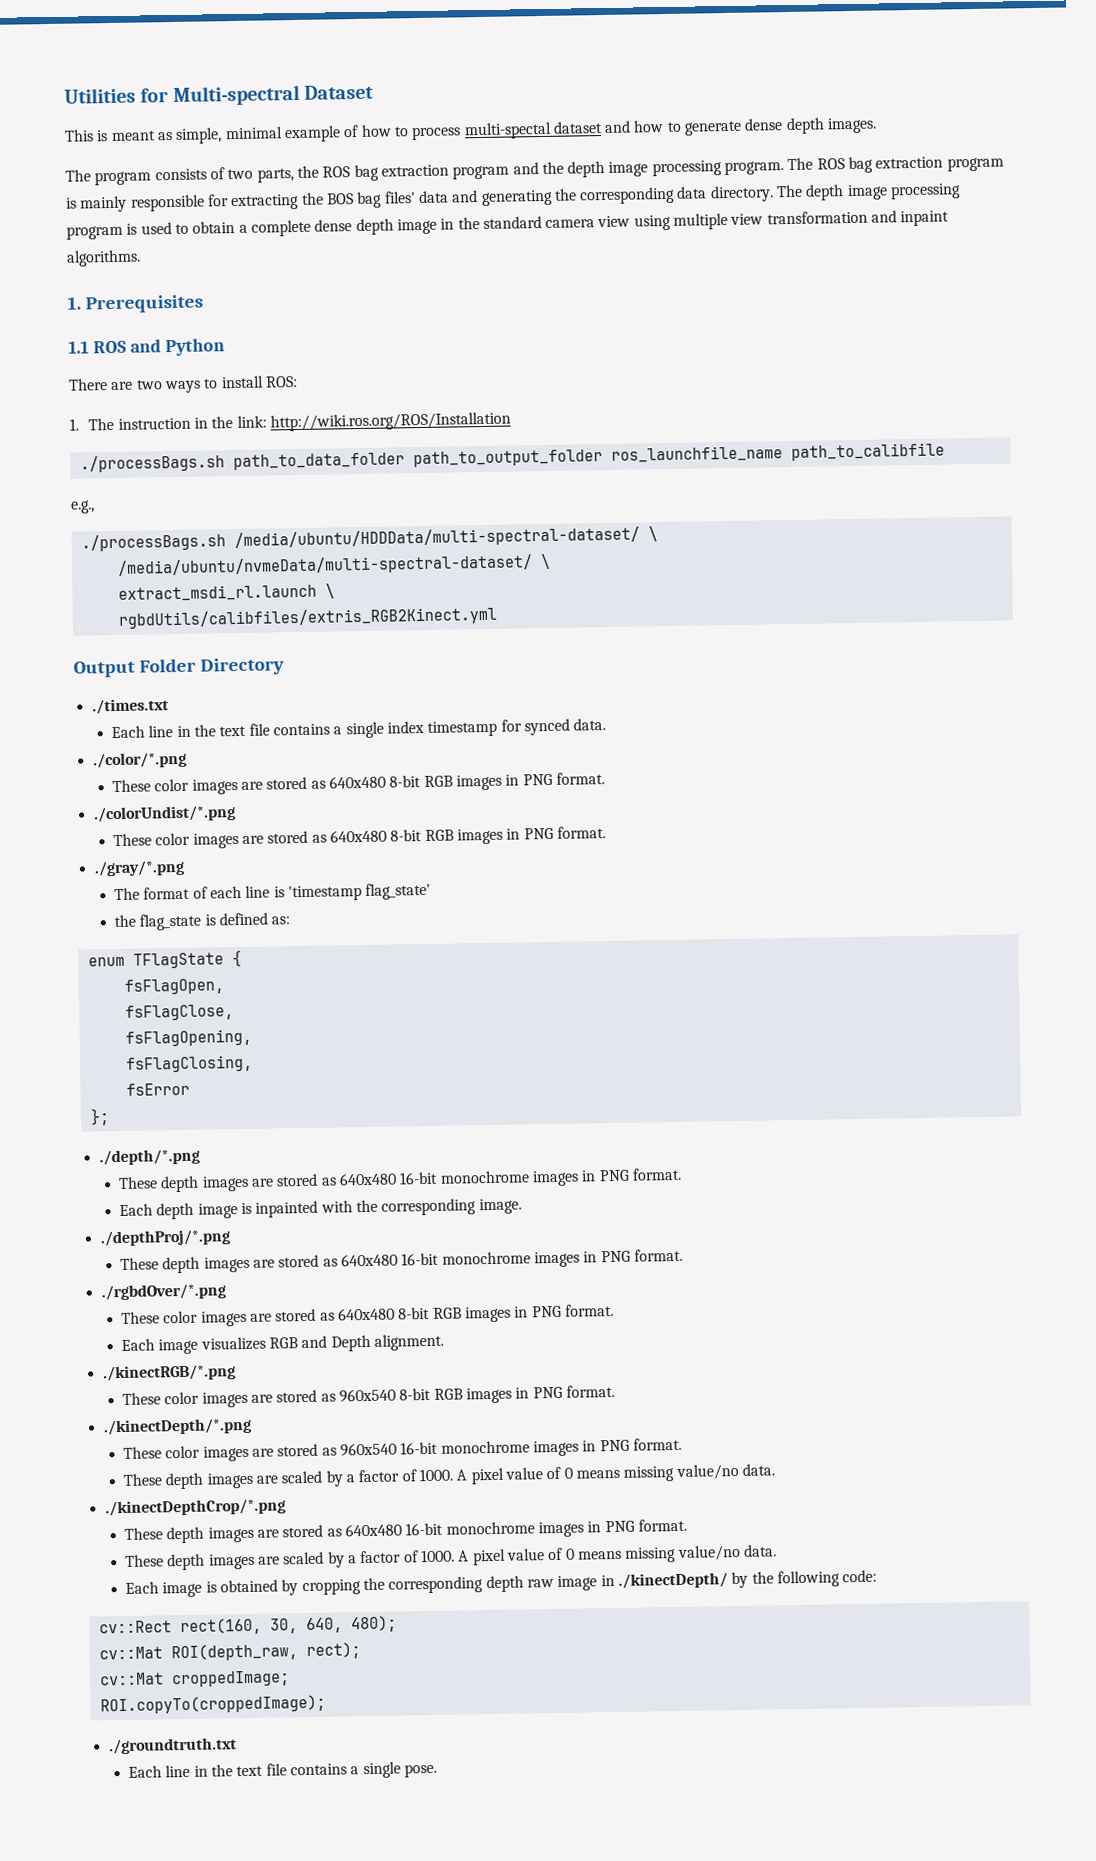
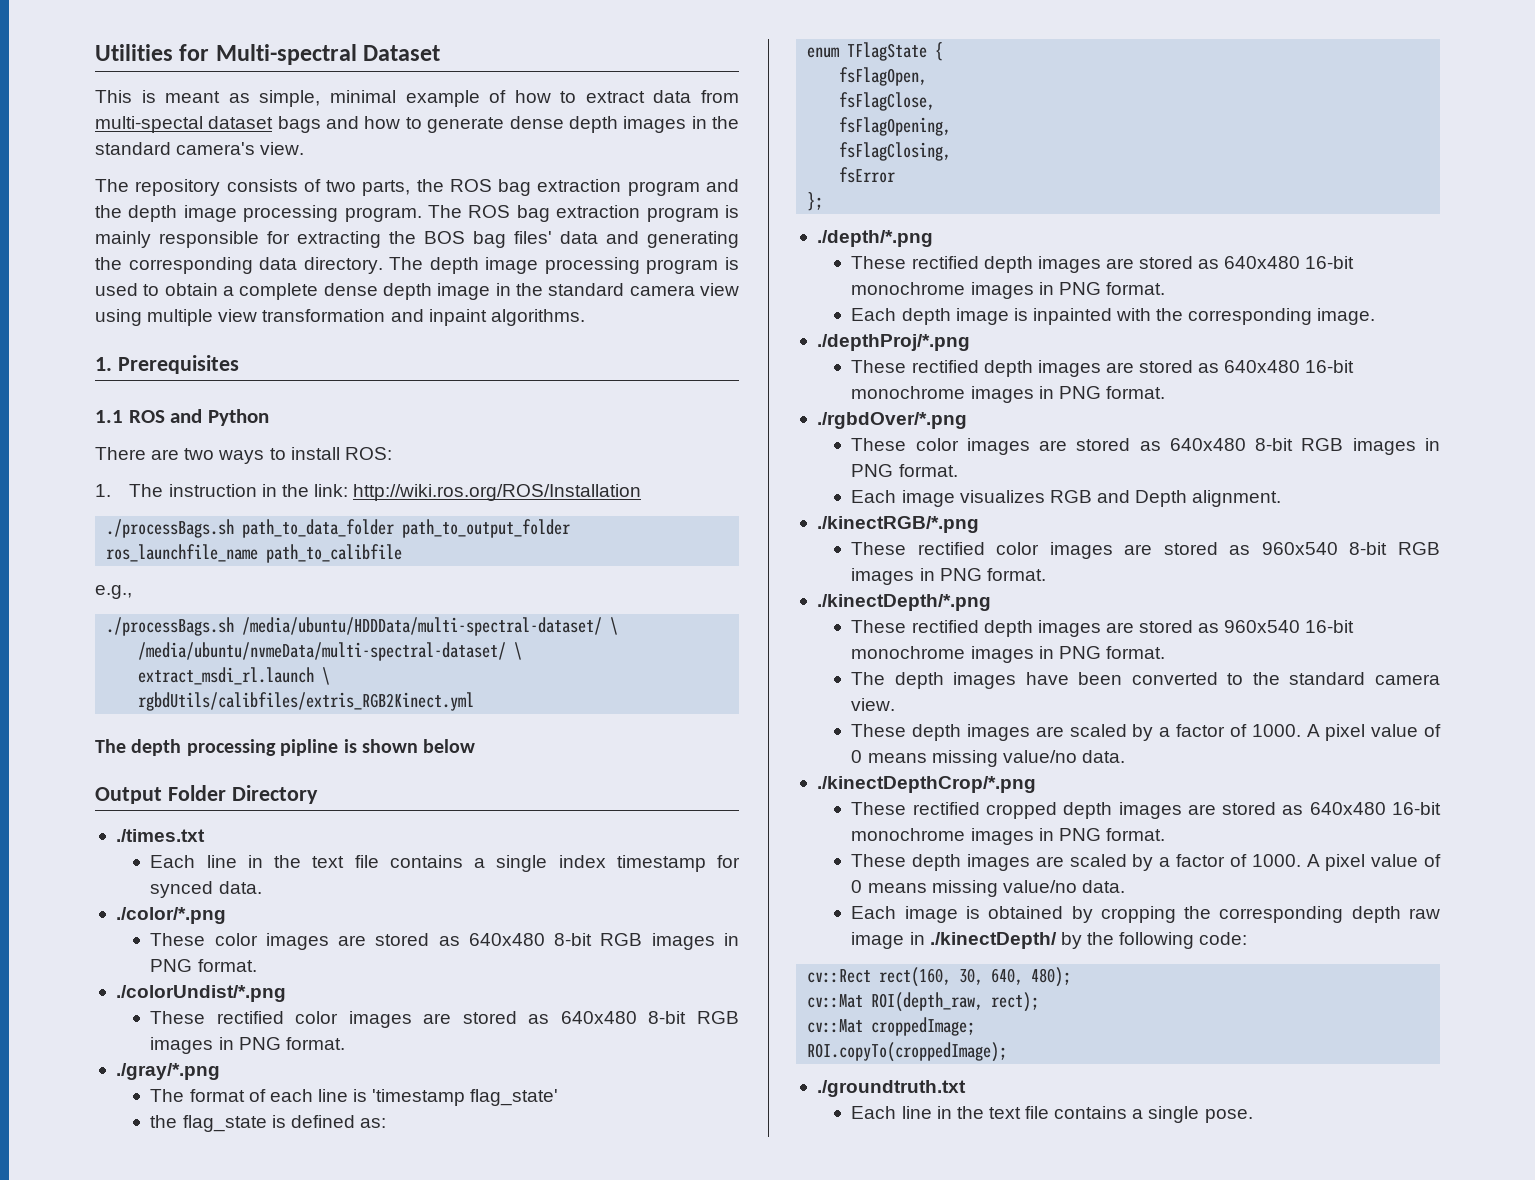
[411,126,462,141] process -> [585,90,739,103] extract data from
(603, 127) none -> [277,116,321,133] bags
[827,117,878,134] [65,169,152,186] images. // The program -> [623,116,740,133] [95,142,305,155] [95,179,221,196] images in the standard camera's view. // The repository
(497, 617) none -> [95,739,476,756] // The depth processing pipline is shown below
(153, 840) none -> [216,1011,284,1024] rectified
(159, 1182) none -> [911,256,979,269] rectified
(160, 1263) none -> [911,360,979,373] rectified
(162, 1398) none -> [917,542,985,555] rectified
[165,1445,201,1459] color -> [911,620,1033,637] rectified depth
(682, 1444) none -> [851,672,1440,689] [851,698,896,711] // The depth images have been converted to the standard camera view.
(164, 1533) none -> [912,802,1057,819] rectified cropped

